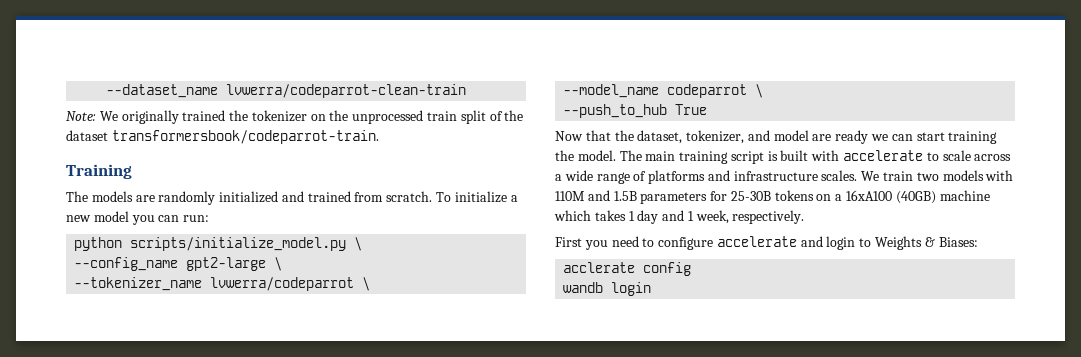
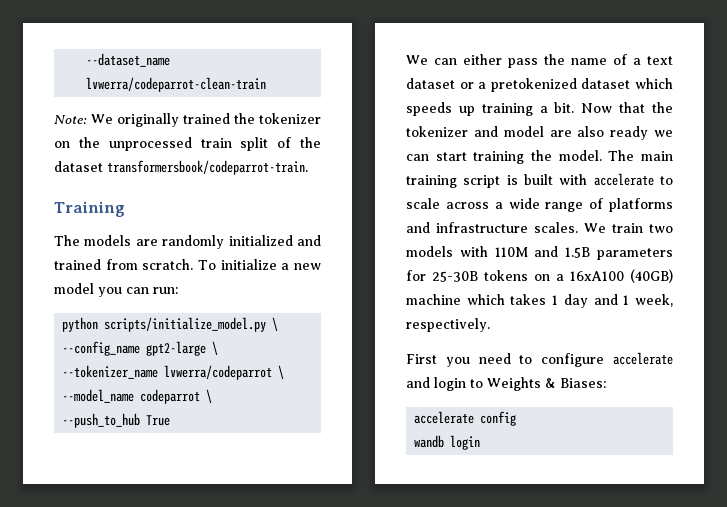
(708, 109) none -> [406,54,673,68] [406,78,673,92] [406,102,575,116] We can either pass the name of a text dataset or a pretokenized dataset which speeds up training a bit.
[637,130,745,144] dataset, tokenizer, -> [406,126,468,137] tokenizer
(832, 137) none -> [577,126,605,137] also
[563,262,636,273] acclerate -> [414,411,475,424] accelerate

